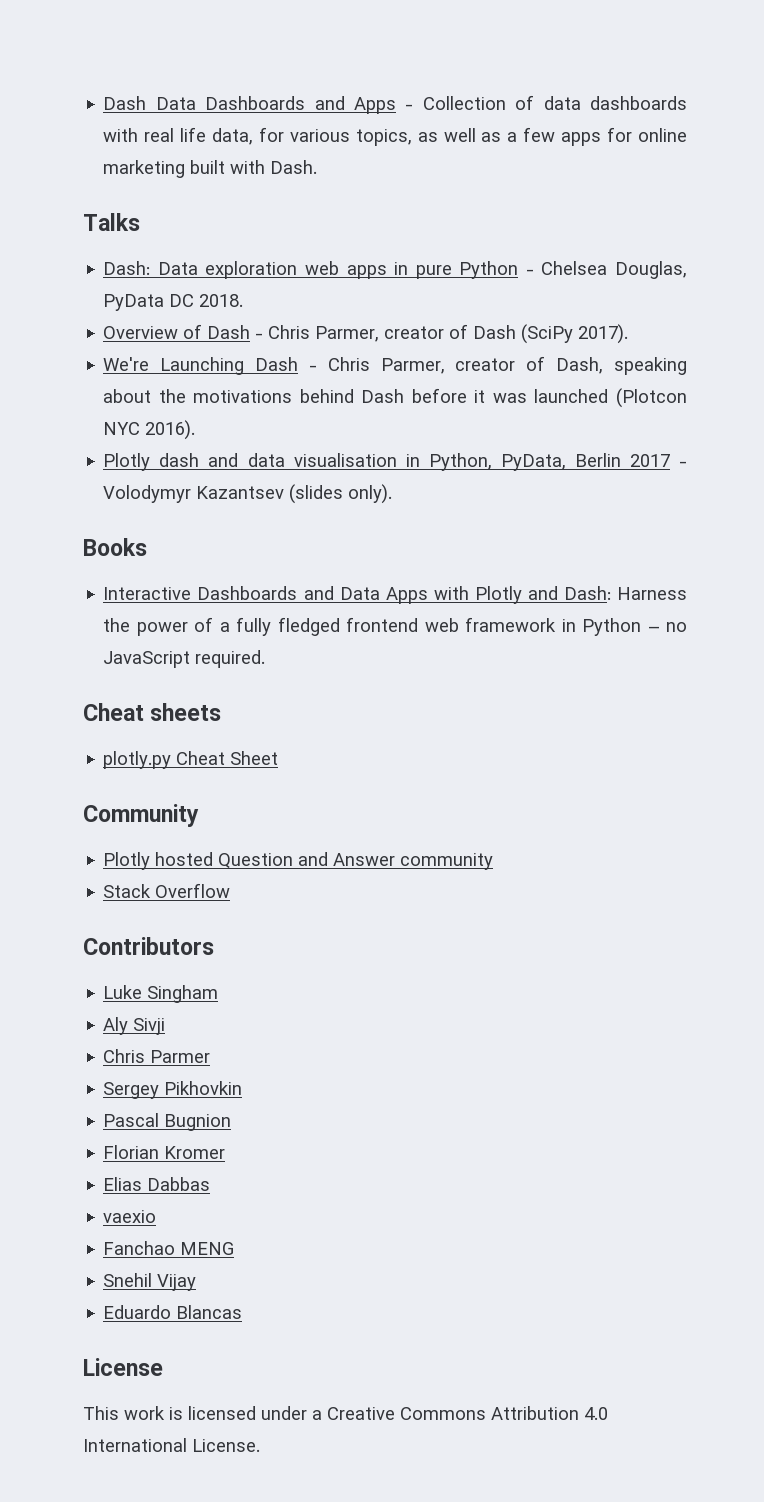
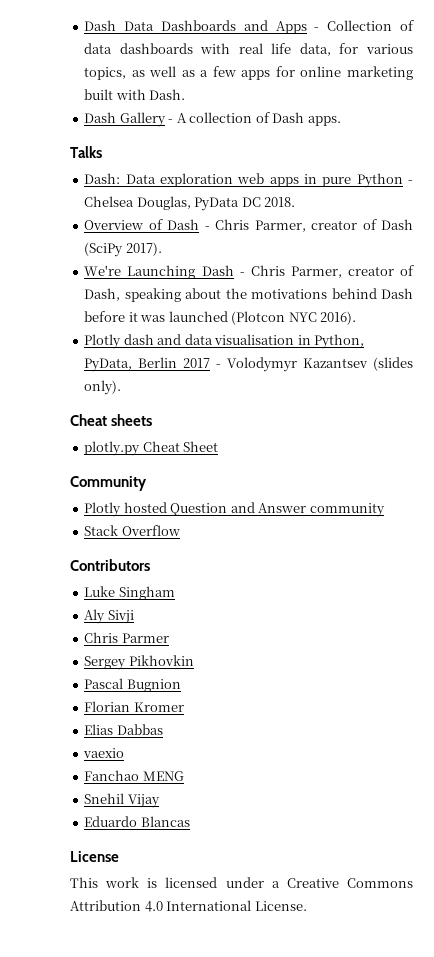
(318, 167) none -> [84,112,341,127] // Dash Gallery - A collection of Dash apps.
[83,538,147,556] [103,586,687,604] [103,617,687,636] [103,650,266,668] // Books // Interactive Dashboards and Data Apps with Plotly and Dash: Harness the power of a fully fledged frontend web framework in Python – no JavaScript required. -> (122, 387) none

